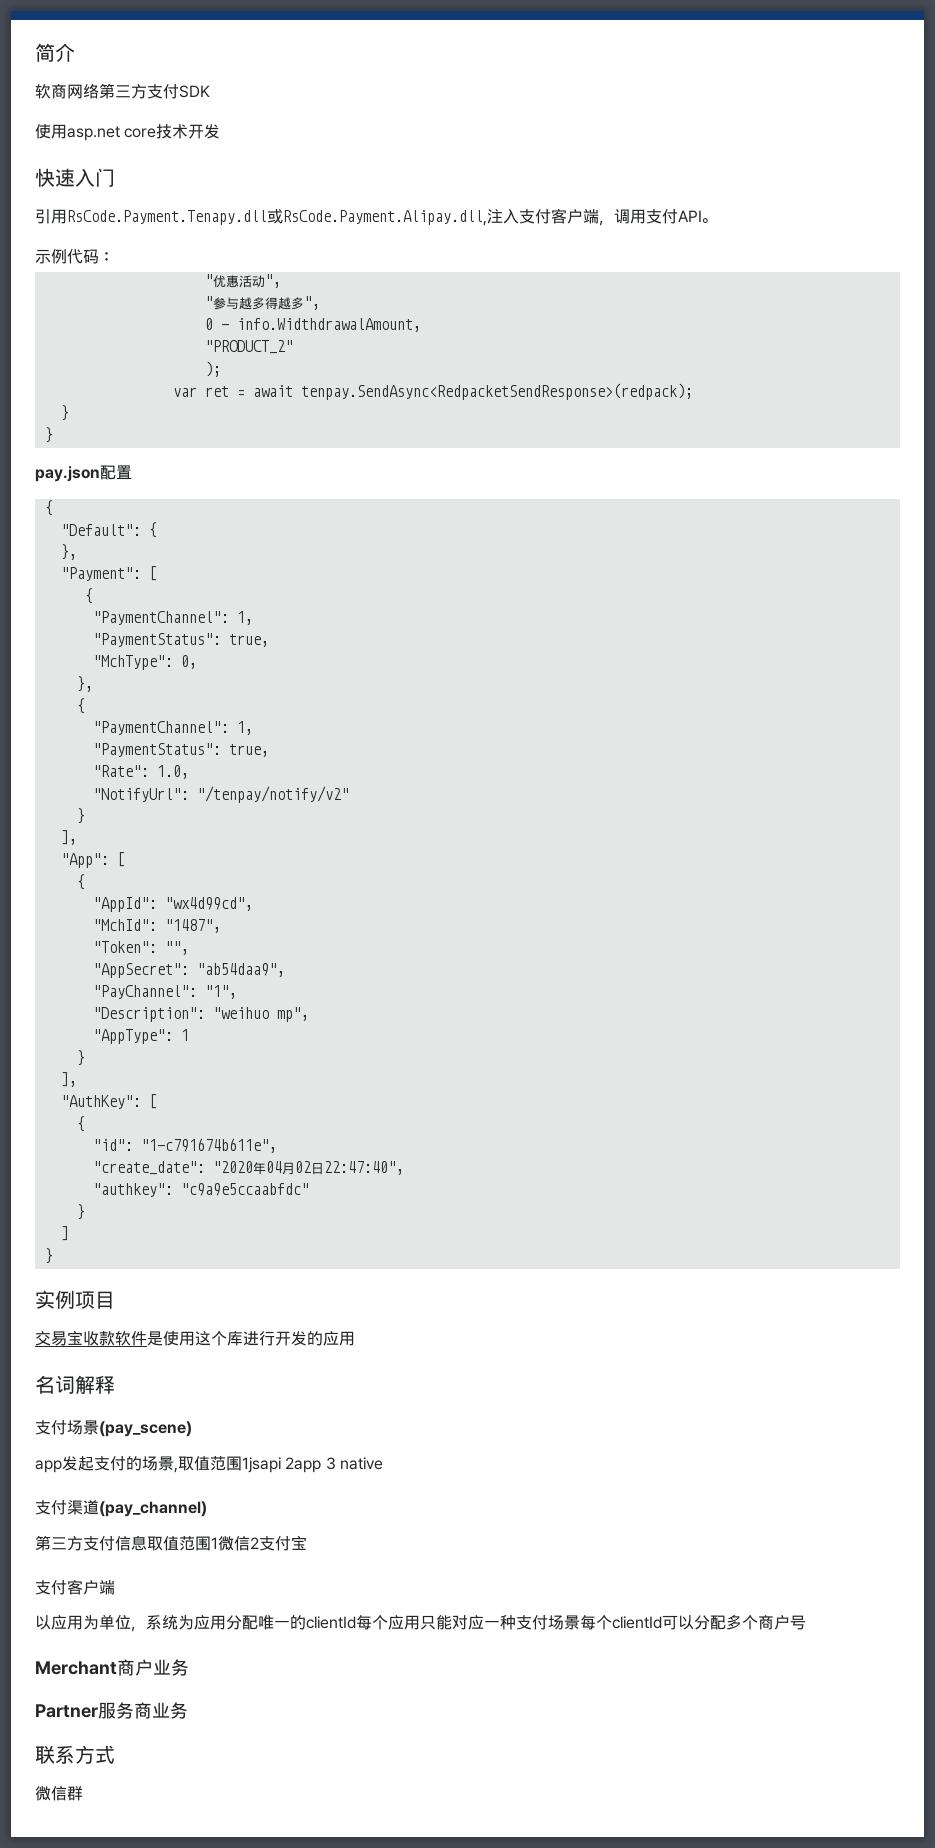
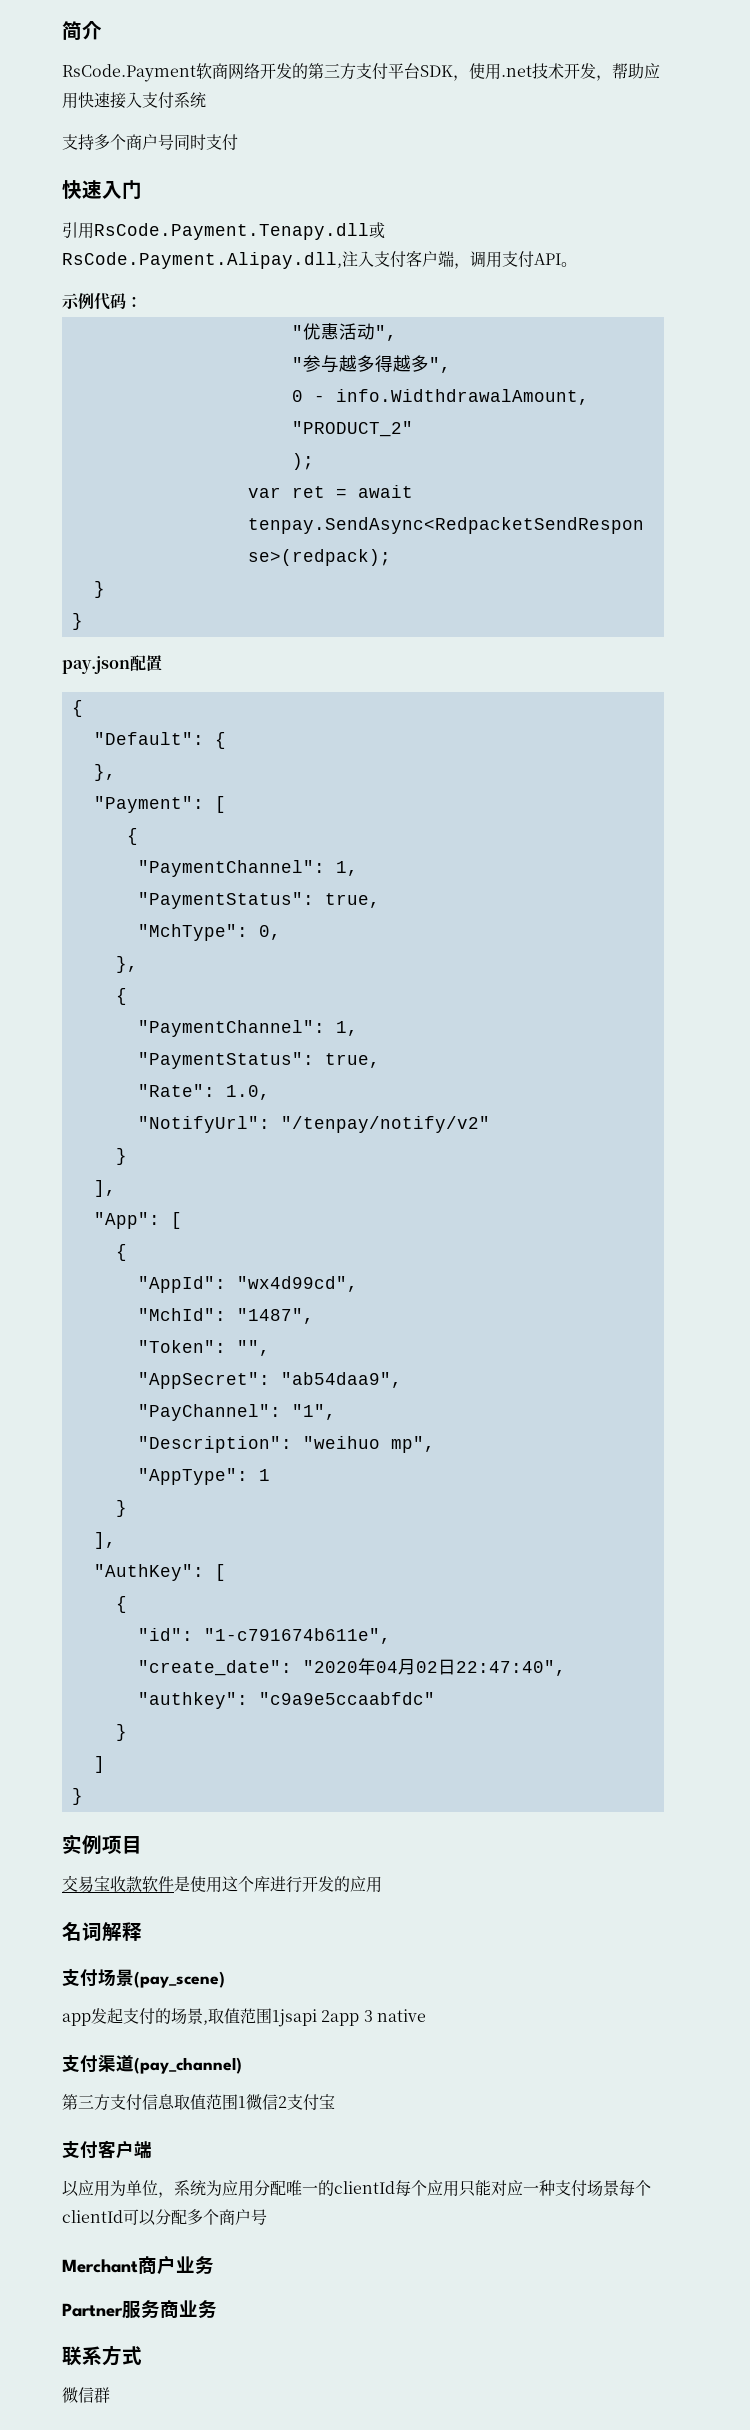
(75, 52) none -> [62,64,196,82] RsCode.Payment
[99,83,179,99] 第三方支付 -> [260,63,420,80] 开发的第三方支付平台
[35,124,157,141] // 使用asp.net core -> [453,63,532,81] ，使用.net
(221, 131) none -> [596,63,660,81] [62,92,206,109] [62,134,238,151] ，帮助应用快速接入支付系统 // 支持多个商户号同时支付

